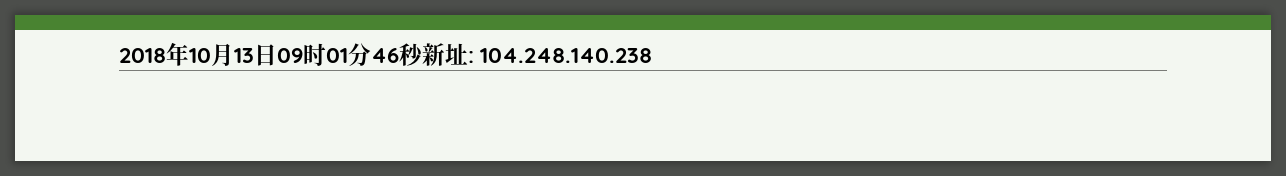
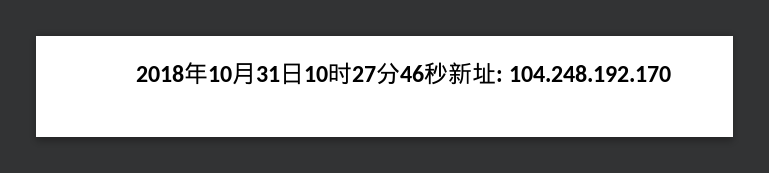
[234,43,348,66] 13日09时01 -> [256,62,376,85] 31日10时27
[480,48,653,63] 104.248.140.238 -> [509,65,672,82] 104.248.192.170

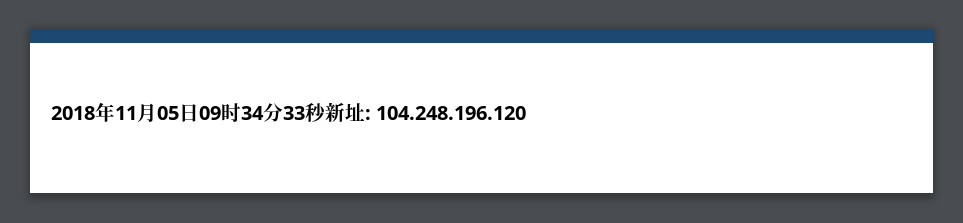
[208,62,424,85] 10月31日10时27分46 -> [115,103,305,123] 11月05日09时34分33
[509,65,672,82] 104.248.192.170 -> [376,106,527,120] 104.248.196.120

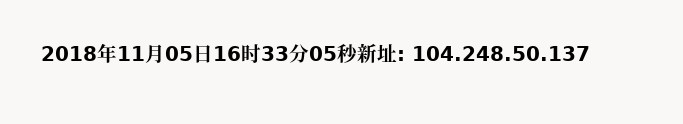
[199,103,305,122] 09时34分33 -> [213,44,337,63] 16时33分05
[376,106,527,120] 104.248.196.120 -> [412,46,590,61] 104.248.50.137

